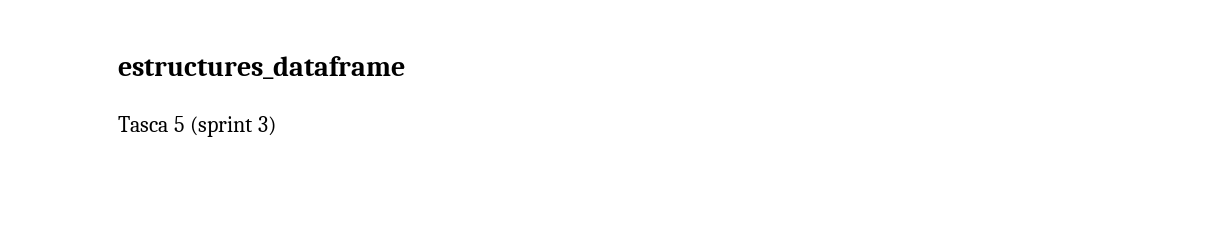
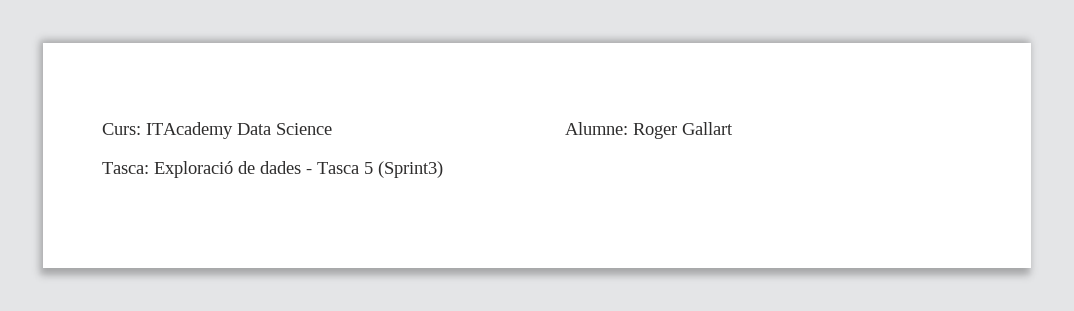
[118,56,405,79] [118,116,276,137] estructures_dataframe // Tasca 5 (sprint 3) -> [102,122,332,139] [102,161,443,178] [565,122,733,139] Curs: ITAcademy Data Science // Tasca: Exploració de dades - Tasca 5 (Sprint3) // Alumne: Roger Gallart

